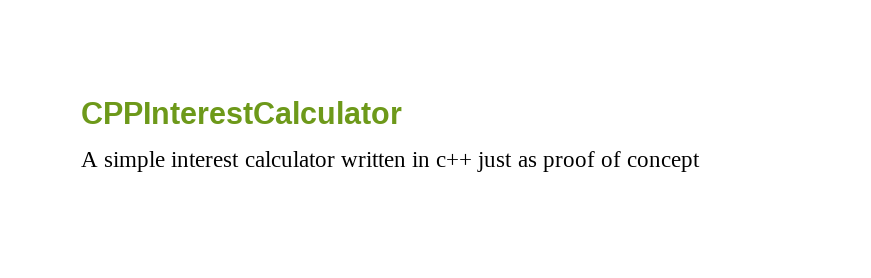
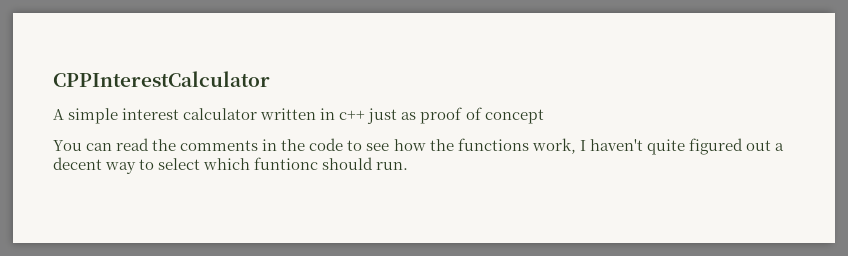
(701, 162) none -> [53,138,784,155] [53,157,409,174] // You can read the comments in the code to see how the functions work, I haven't quite figured out a decent way to select which funtionc should run.

